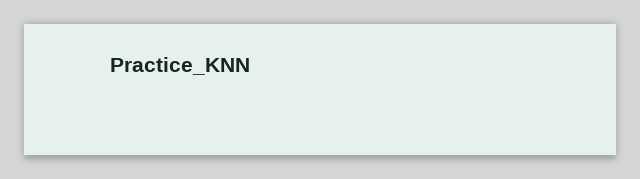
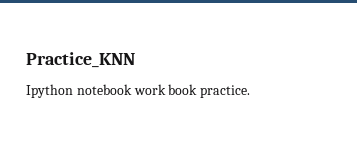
(250, 66) none -> [26,84,251,98] // Ipython notebook work book practice.

